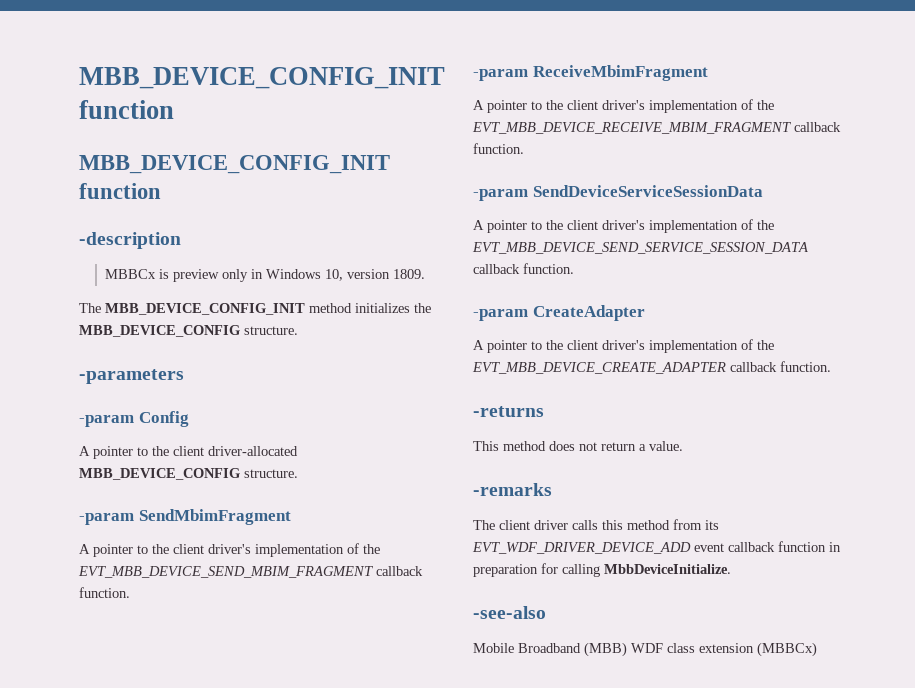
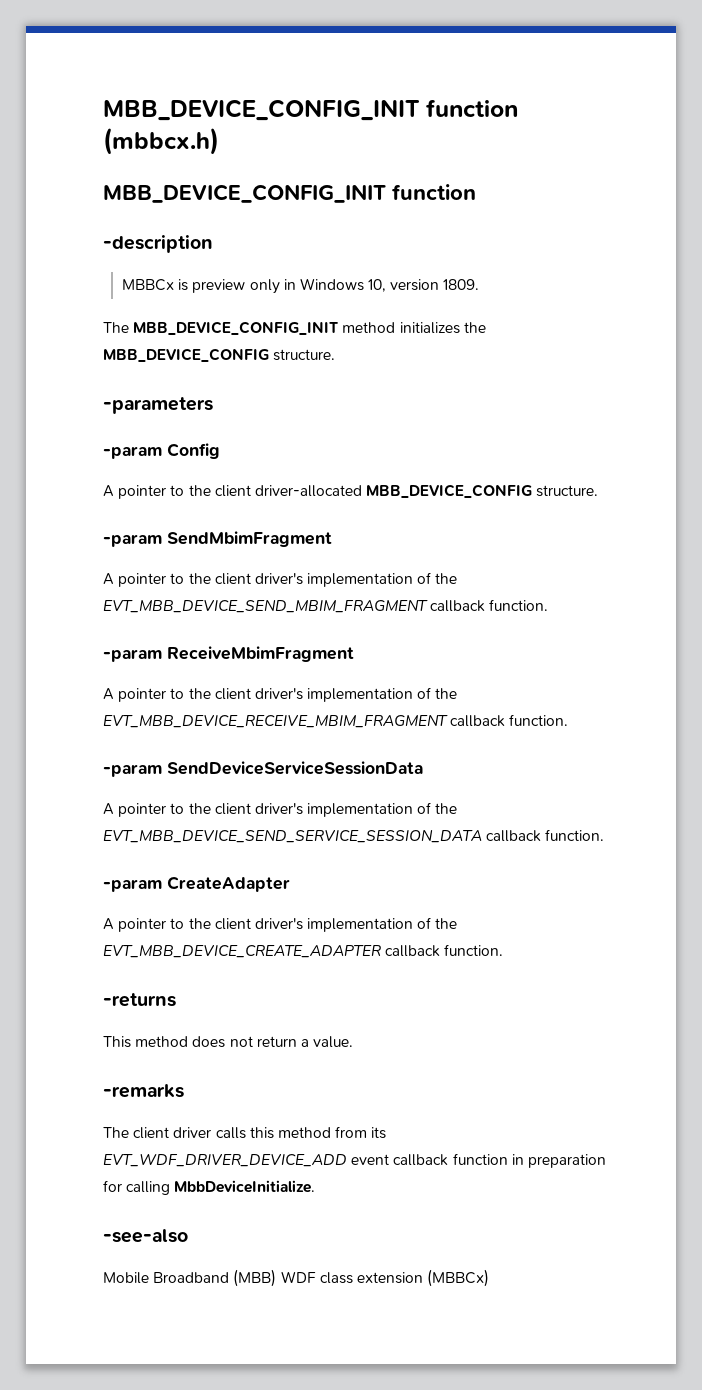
[79,67,445,89] [79,100,174,119] MBB_DEVICE_CONFIG_INIT function -> [103,99,518,121] [103,127,219,155] MBB_DEVICE_CONFIG_INIT function (mbbcx.h)

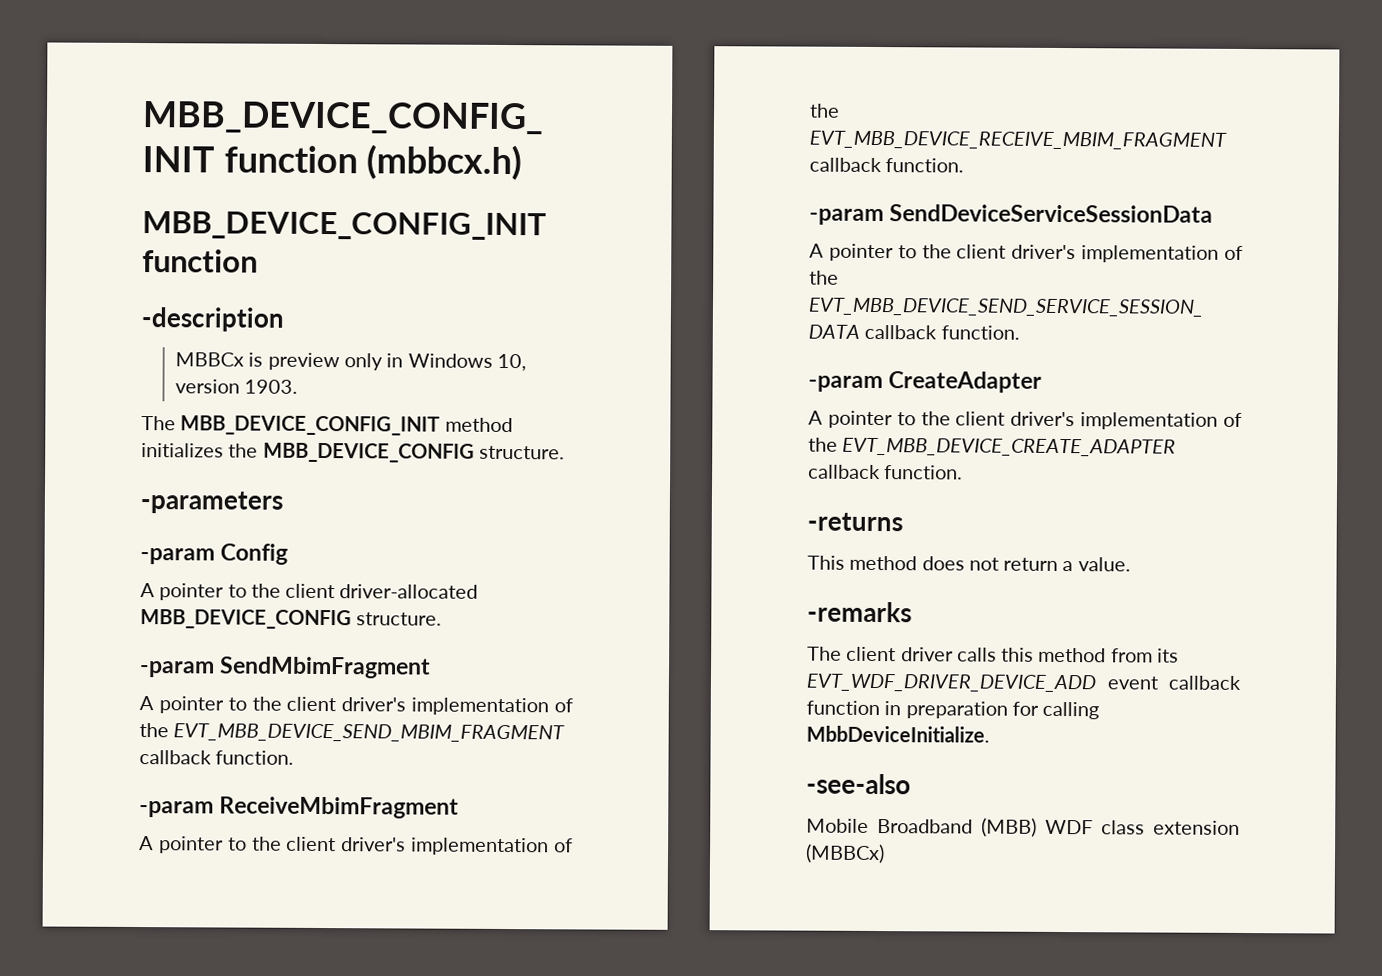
[443,279,480,290] 1809. -> [244,379,299,394] 1903.

